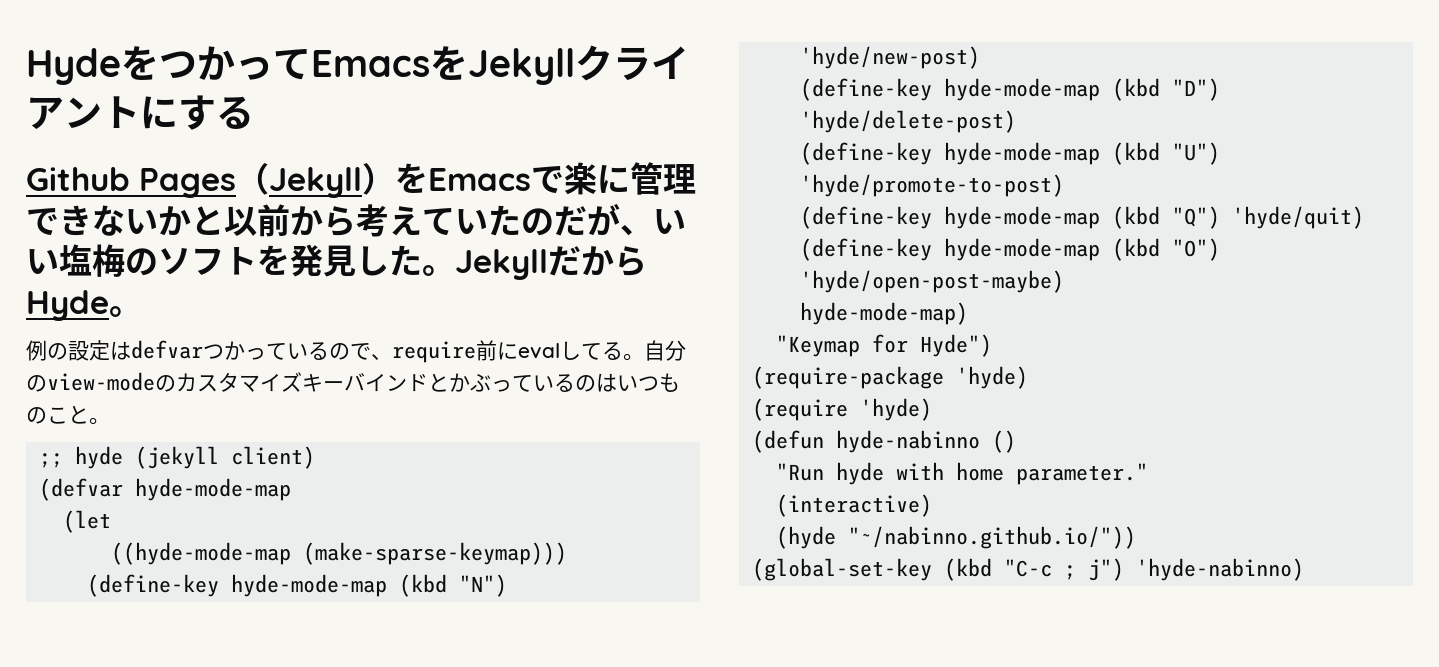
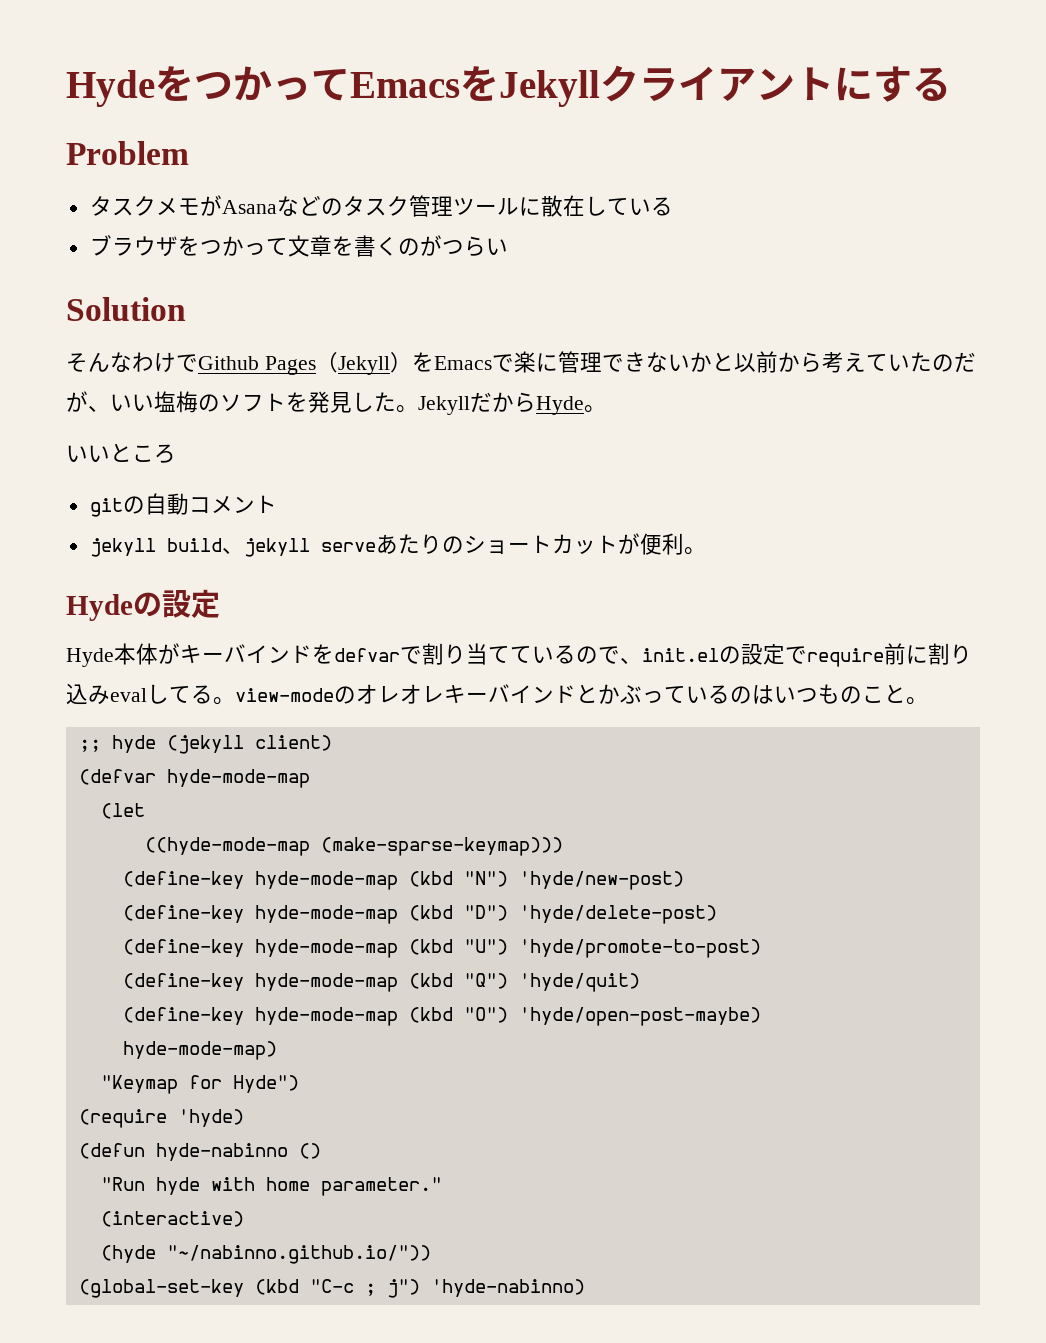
(254, 112) none -> [66,141,189,165] [89,195,673,217] [89,235,508,257] [66,297,186,321] [66,352,198,373] Problem // タスクメモがAsanaなどのタスク管理ツールに散在している // ブラウザをつかって文章を書くのがつらい // Solution // そんなわけで
[26,340,686,363] [26,372,302,392] 例の設定はdefvarつかっているので、require前にevalしてる。自分のview-modeのカスタマイズ -> [66,443,176,464] [89,493,277,517] [89,533,706,557] [66,589,220,621] [66,643,972,667] [66,683,444,705] いいところ // gitの自動コメント // jekyll build、jekyll serveあたりのショートカットが便利。 // Hydeの設定 // Hyde本体がキーバインドをdefvarで割り当てているので、init.elの設定でrequire前に割り込みevalしてる。view-modeのオレオレ
[751,366,1028,389] // (require-package 'hyde) -> (299, 1084) none

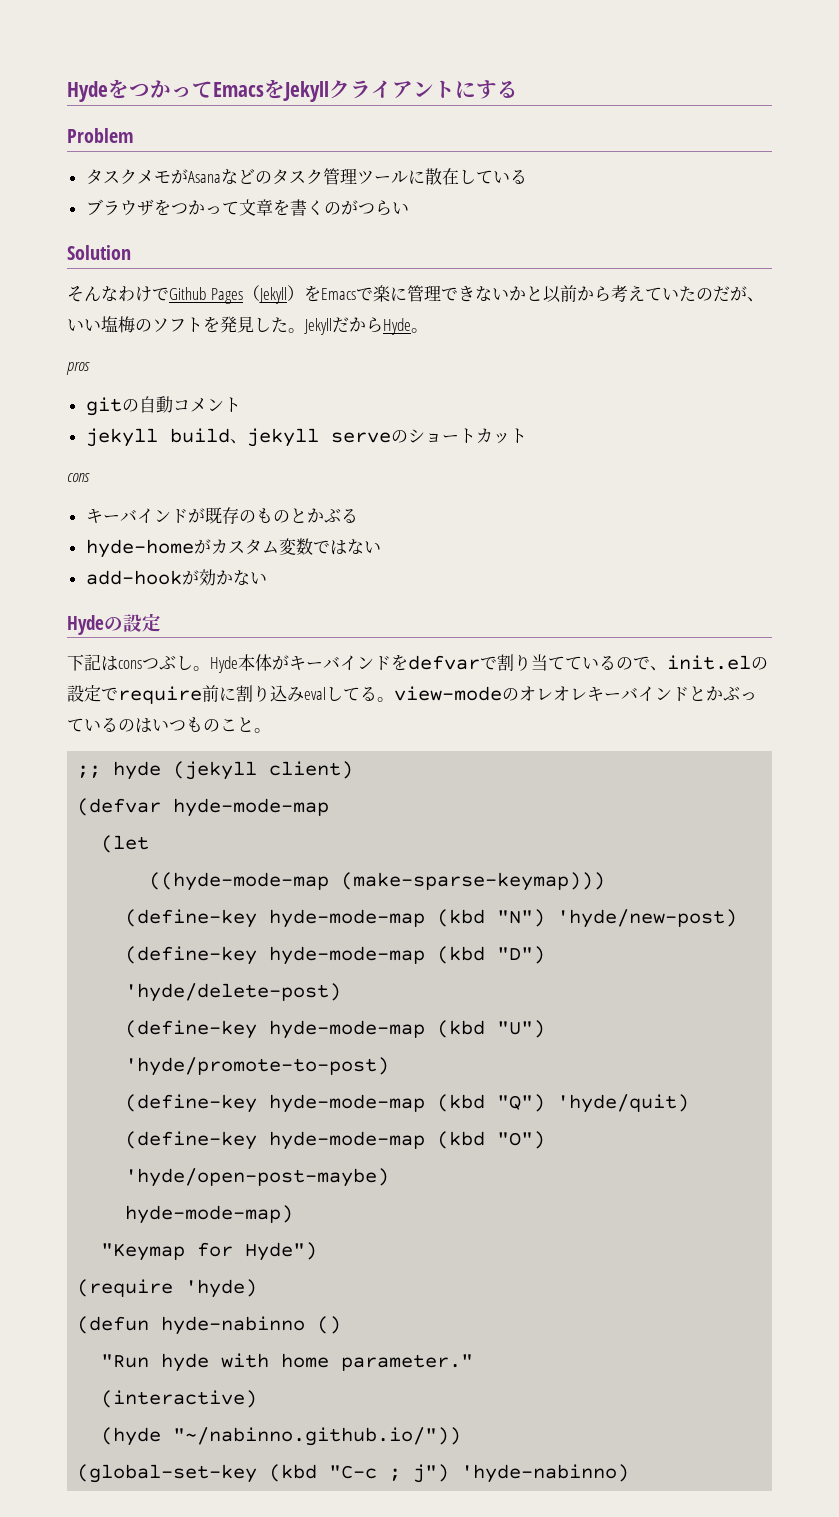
[66,443,176,464] いいところ -> [66,362,90,375] pros
[375,534,442,554] あたり -> (391, 437) none
[617,533,706,555] [66,589,220,621] が便利。 // Hydeの設定 // -> [67,473,90,482] [85,507,358,524] [85,538,381,558] [85,569,267,586] [67,613,161,635] [67,654,210,671] // cons // キーバインドが既存のものとかぶる // hyde-homeがカスタム変数ではない // add-hookが効かない // Hydeの設定 // 下記はconsつぶし。

